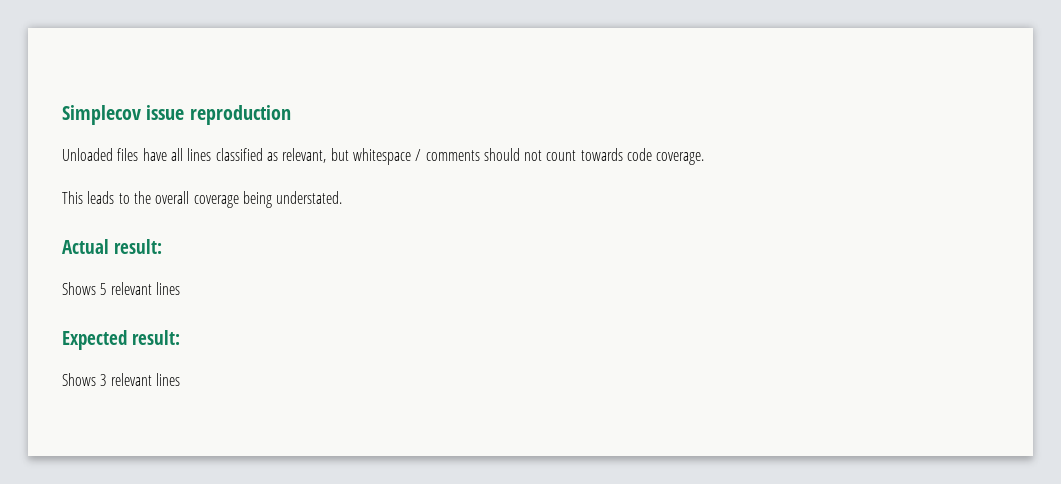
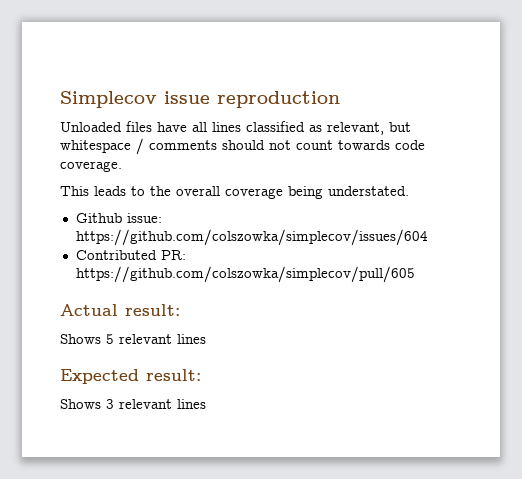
(343, 197) none -> [75,213,162,223] [75,229,428,246] [75,250,186,260] [75,266,415,283] // Github issue: https://github.com/colszowka/simplecov/issues/604 // Contributed PR: https://github.com/colszowka/simplecov/pull/605

